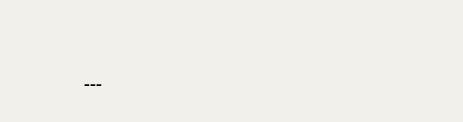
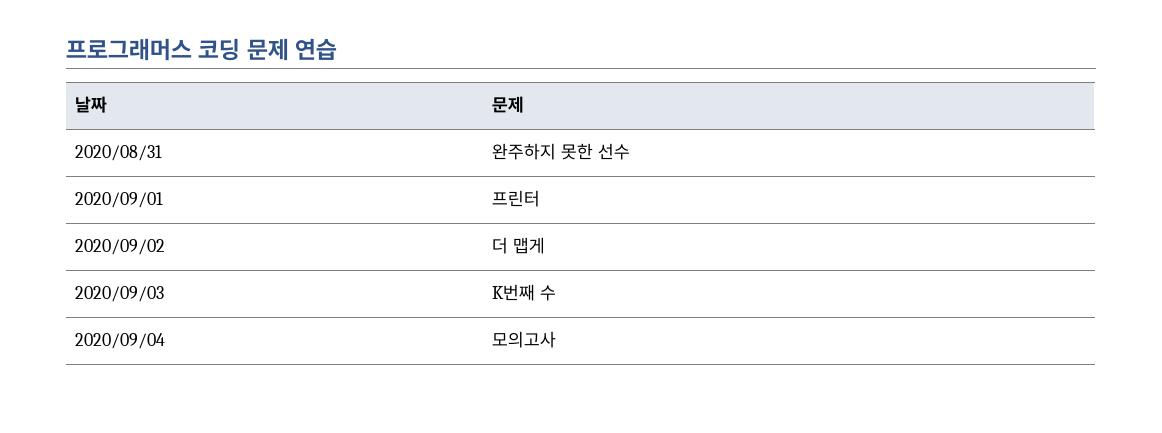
[84,84,102,90] --- -> [66,38,338,61] [74,96,107,113] [491,96,524,113] [74,145,162,161] [491,143,630,160] [74,192,163,208] [491,190,540,207] [74,239,165,255] [491,237,545,254] [74,286,164,302] [491,284,556,301] [74,333,165,349] [491,331,556,348] 프로그래머스 코딩 문제 연습 // 날짜 | 문제 // 2020/08/31 | 완주하지 못한 선수 // 2020/09/01 | 프린터 // 2020/09/02 | 더 맵게 // 2020/09/03 | K번째 수 // 2020/09/04 | 모의고사

